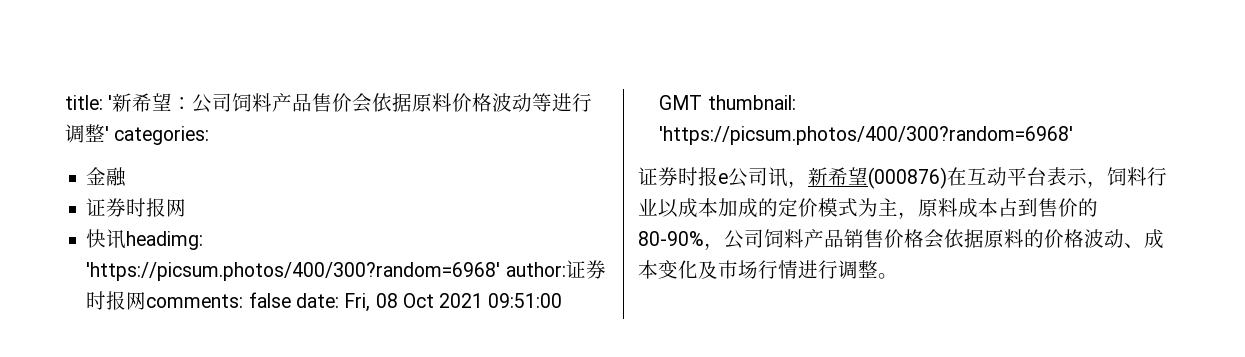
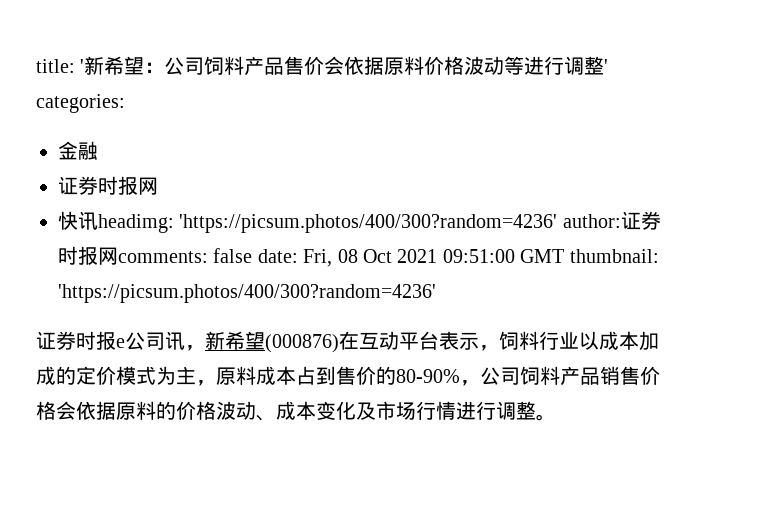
[86,262,501,281] 'https://picsum.photos/400/300?random=6968' -> [179,214,558,233] 'https://picsum.photos/400/300?random=4236'
[659,126,1074,145] 'https://picsum.photos/400/300?random=6968' -> [58,284,436,303] 'https://picsum.photos/400/300?random=4236'

